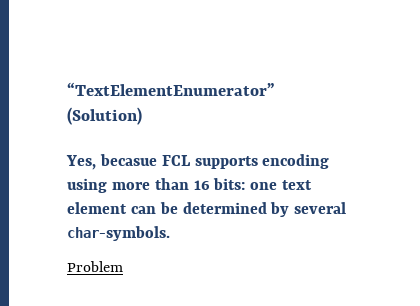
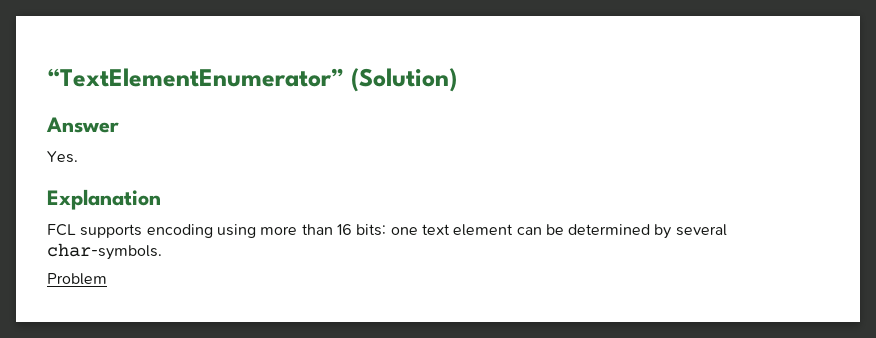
[66,154,157,170] Yes, becasue -> [46,117,119,133] [47,151,78,163] [47,189,161,210] Answer // Yes. // Explanation //

